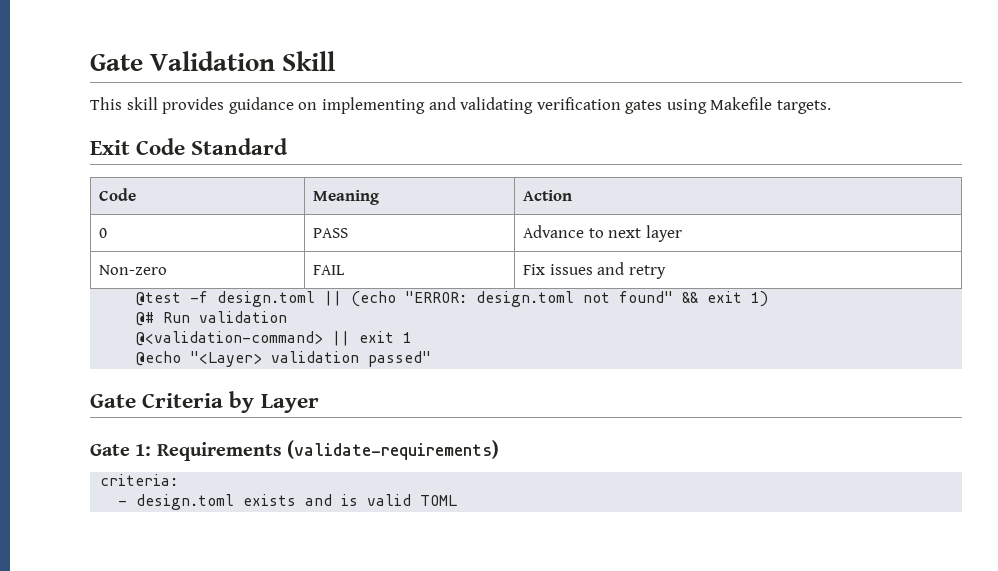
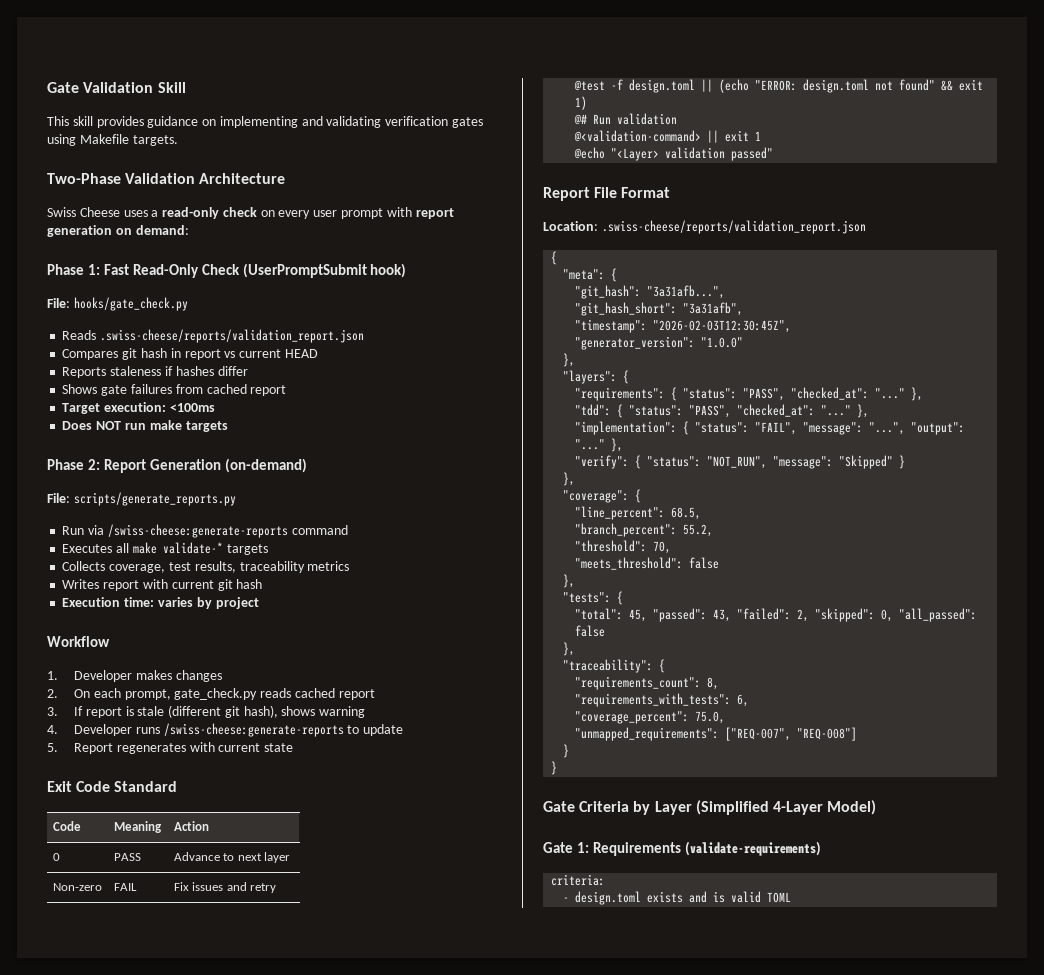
(832, 107) none -> [47,173,286,184] [47,207,454,219] [47,225,189,237] [47,263,407,278] [47,297,188,311] [62,329,365,343] [62,348,318,360] [62,366,248,378] [62,384,287,396] [62,402,215,414] [62,420,228,432] [47,458,307,473] [47,492,236,506] [62,524,348,538] [62,542,268,555] [62,561,350,573] [62,579,263,591] [62,597,259,609] [47,636,110,647] [47,670,222,682] [47,688,375,700] [47,705,366,718] [47,723,404,737] [47,742,294,754] // Two-Phase Validation Architecture // Swiss Cheese uses a read-only check on every user prompt with report generation on demand: // Phase 1: Fast Read-Only Check (UserPromptSubmit hook) // File: hooks/gate_check.py // Reads .swiss-cheese/reports/validation_report.json // Compares git hash in report vs current HEAD // Reports staleness if hashes differ // Shows gate failures from cached report // Target execution: <100ms // Does NOT run make targets // Phase 2: Report Generation (on-demand) // File: scripts/generate_reports.py // Run via /swiss-cheese:generate-reports command // Executes all make validate-* targets // Collects coverage, test results, traceability metrics // Writes report with current git hash // Execution time: varies by project // Workflow // 1. Developer makes changes // 2. On each prompt, gate_check.py reads cached report // 3. If report is stale (different git hash), shows warning // 4. Developer runs /swiss-cheese:generate-reports to update // 5. Report regenerates with current state
(432, 359) none -> [543,187,671,201] [543,220,866,234] [551,251,558,265] [563,268,618,282] [575,285,726,299] [575,302,744,316] [575,319,792,333] [575,336,744,350] [563,353,576,367] [563,370,630,384] [575,387,924,401] [575,404,870,418] [575,421,966,435] [575,438,624,452] [575,455,906,469] [563,472,576,486] [563,489,642,503] [575,506,702,520] [575,523,714,537] [575,540,672,554] [575,557,720,570] [563,574,576,588] [563,591,624,605] [575,608,978,622] [575,625,606,637] [563,642,576,656] [563,659,666,673] [575,676,720,690] [575,693,750,707] [575,711,726,724] [575,727,858,741] [563,744,570,758] [551,761,558,775] // Report File Format // Location: .swiss-cheese/reports/validation_report.json // { // "meta": { // "git_hash": "3a31afb...", // "git_hash_short": "3a31afb", // "timestamp": "2026-02-03T12:30:45Z", // "generator_version": "1.0.0" // }, // "layers": { // "requirements": { "status": "PASS", "checked_at": "..." }, // "tdd": { "status": "PASS", "checked_at": "..." }, // "implementation": { "status": "FAIL", "message": "...", "output": "..." }, // "verify": { "status": "NOT_RUN", "message": "Skipped" } // }, // "coverage": { // "line_percent": 68.5, // "branch_percent": 55.2, // "threshold": 70, // "meets_threshold": false // }, // "tests": { // "total": 45, "passed": 43, "failed": 2, "skipped": 0, "all_passed": false // }, // "traceability": { // "requirements_count": 8, // "requirements_with_tests": 6, // "coverage_percent": 75.0, // "unmapped_requirements": ["REQ-007", "REQ-008"] // } // }
(319, 403) none -> [695,800,877,815] (Simplified 4-Layer Model)

